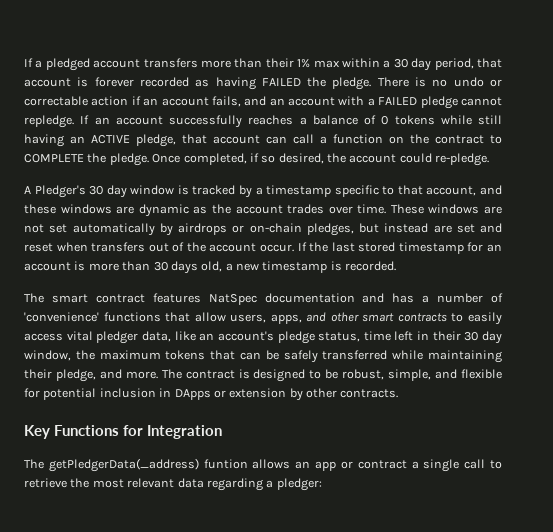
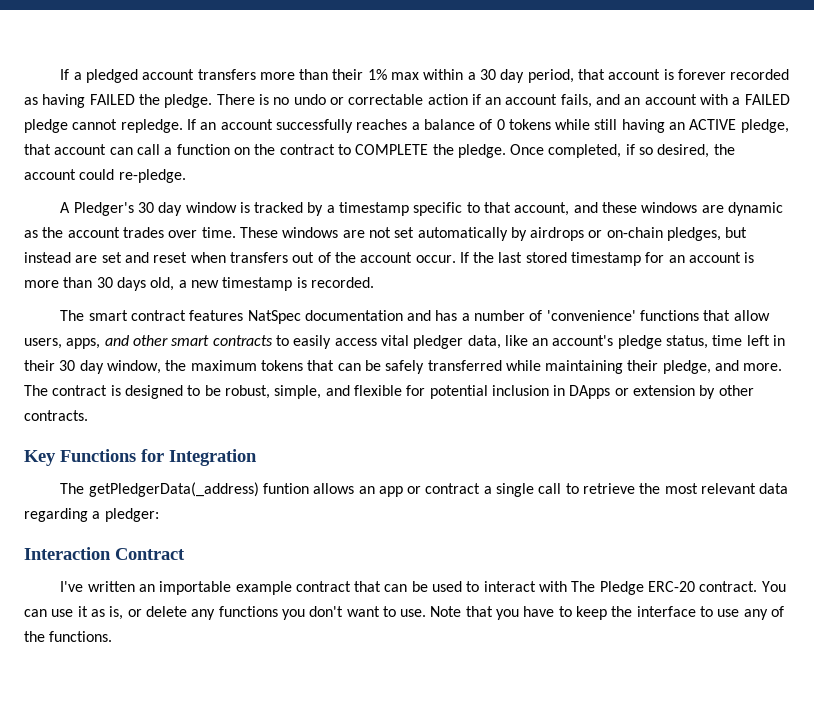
(322, 484) none -> [24,547,185,560] [60,581,786,595] [24,606,785,620] [24,631,113,642] // Interaction Contract // I've written an importable example contract that can be used to interact with The Pledge ERC-20 contract. You can use it as is, or delete any functions you don't want to use. Note that you have to keep the interface to use any of the functions.

